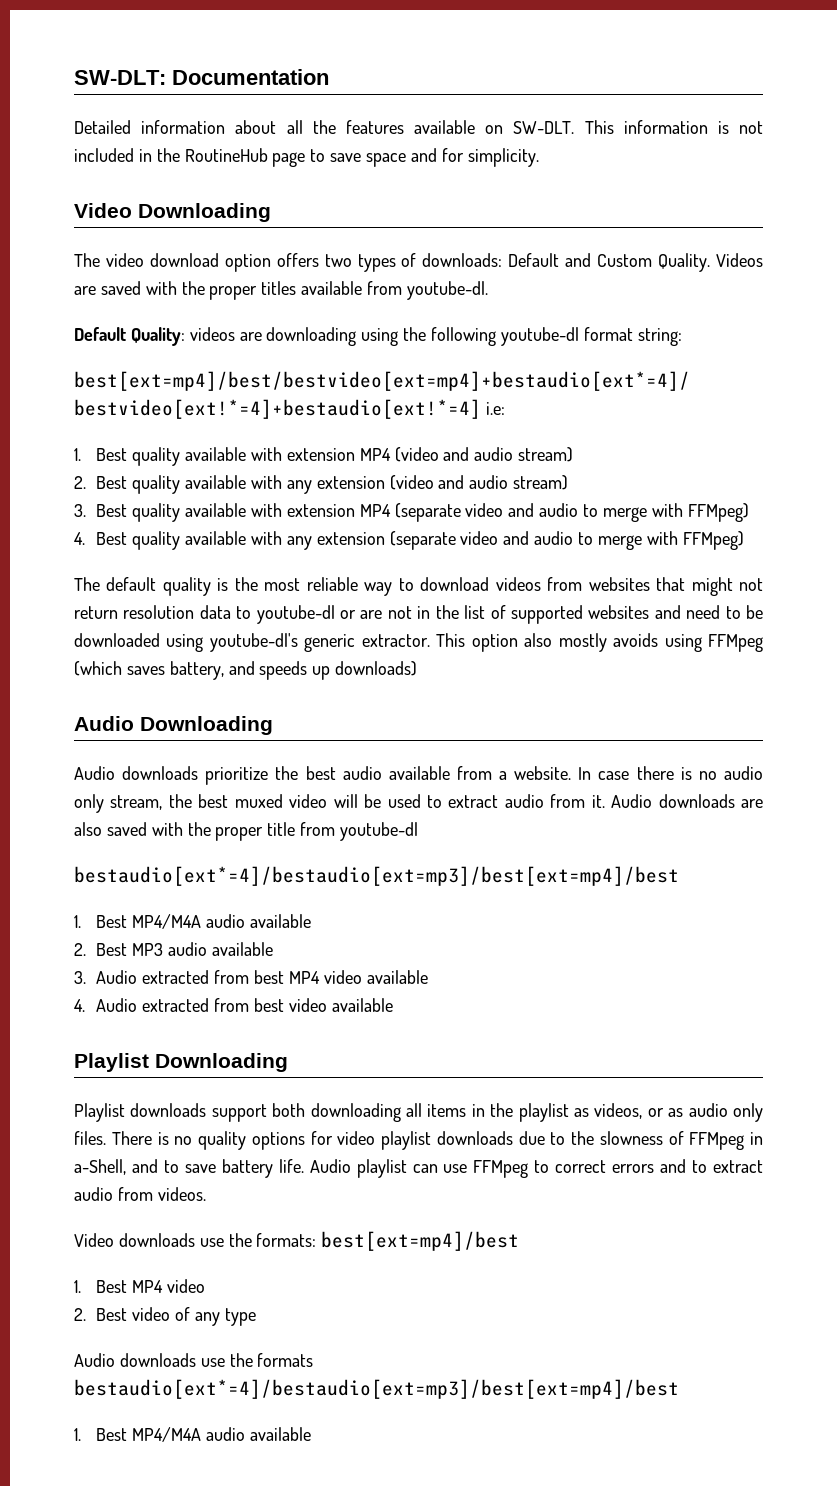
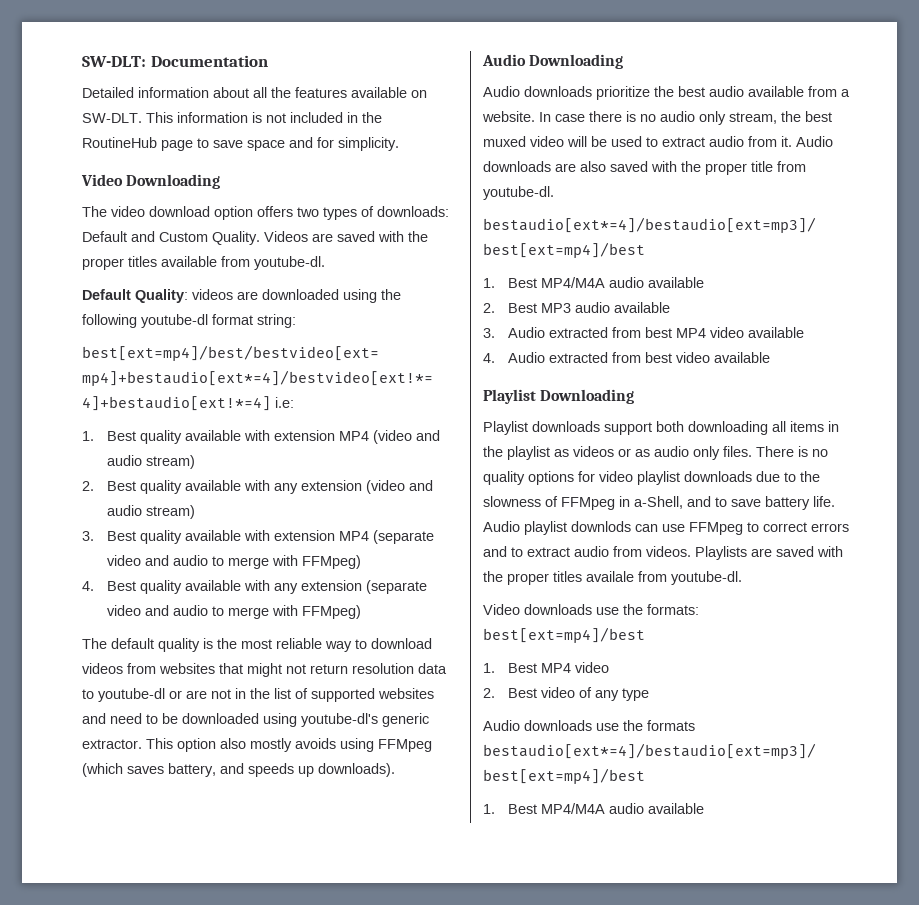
[266,327,357,346] downloading -> [262,289,339,300] downloaded
[335,661,418,676] downloads) -> [318,763,395,777] downloads).
[340,822,419,841] youtube-dl -> [483,186,554,200] youtube-dl.
[594,1103,643,1119] videos, -> [573,446,614,457] videos
(407, 1168) none -> [571,521,631,532] downlods
(206, 1194) none -> [695,546,843,560] [483,571,742,585] Playlists are saved with the proper titles availale from youtube-dl.

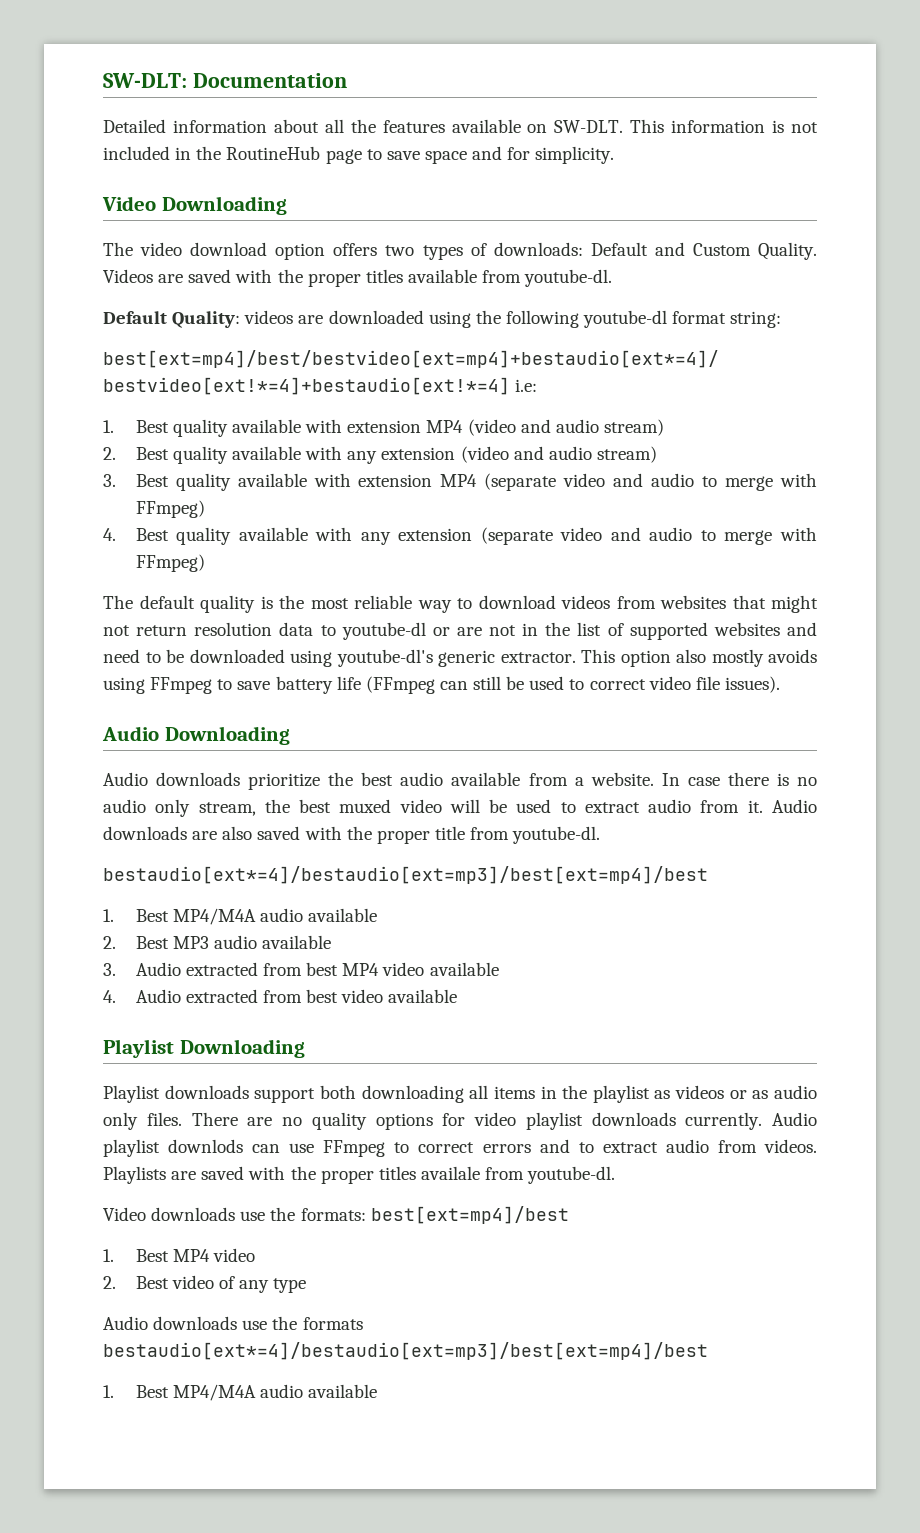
[302,555,362,569] FFMpeg) -> [135,500,205,518] FFmpeg)
[302,605,362,619] FFMpeg) -> [135,554,205,572] FFmpeg)
[378,739,432,752] [82,763,395,777] FFMpeg (which saves battery, and speeds up downloads). -> [150,676,780,694] FFmpeg to save battery life (FFmpeg can still be used to correct video file issues).
[798,446,808,457] is -> [247,1117,273,1126] are
[756,471,820,482] [483,496,835,510] due to the slowness of FFMpeg in a-Shell, and to save battery life. -> [685,1112,763,1130] currently.
[689,522,743,535] FFMpeg -> [323,1140,386,1157] FFmpeg

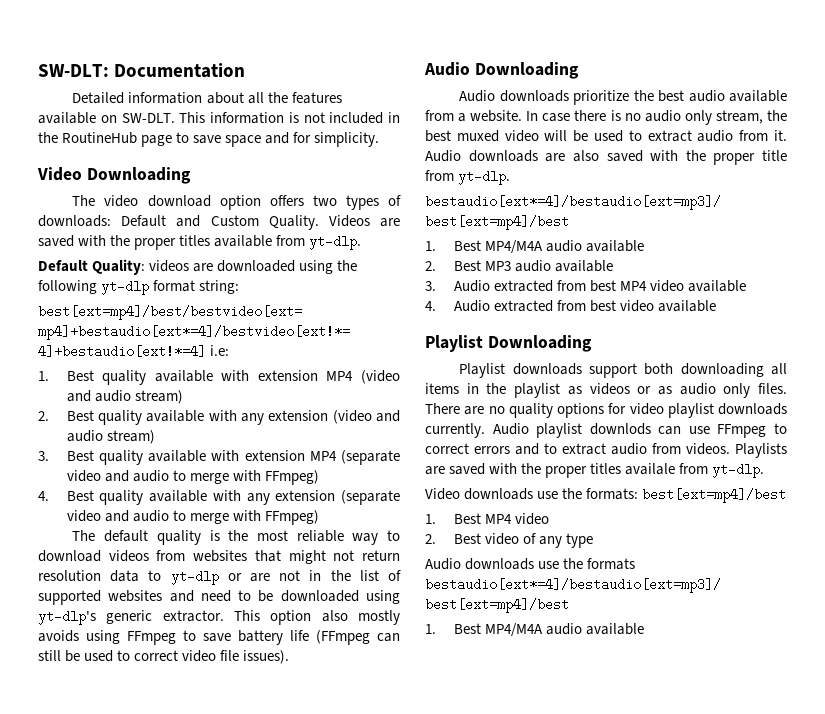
[524,269,613,287] youtube-dl. -> [309,235,362,250] yt-dlp.
[583,310,668,328] youtube-dl -> [101,280,150,295] yt-dlp
[341,622,426,640] youtube-dl -> [170,570,219,585] yt-dlp
[336,649,433,667] youtube-dl's -> [38,610,96,625] yt-dlp's
[512,826,601,844] youtube-dl. -> [458,170,511,185] yt-dlp.
[527,1166,616,1184] youtube-dl. -> [712,463,765,478] yt-dlp.

